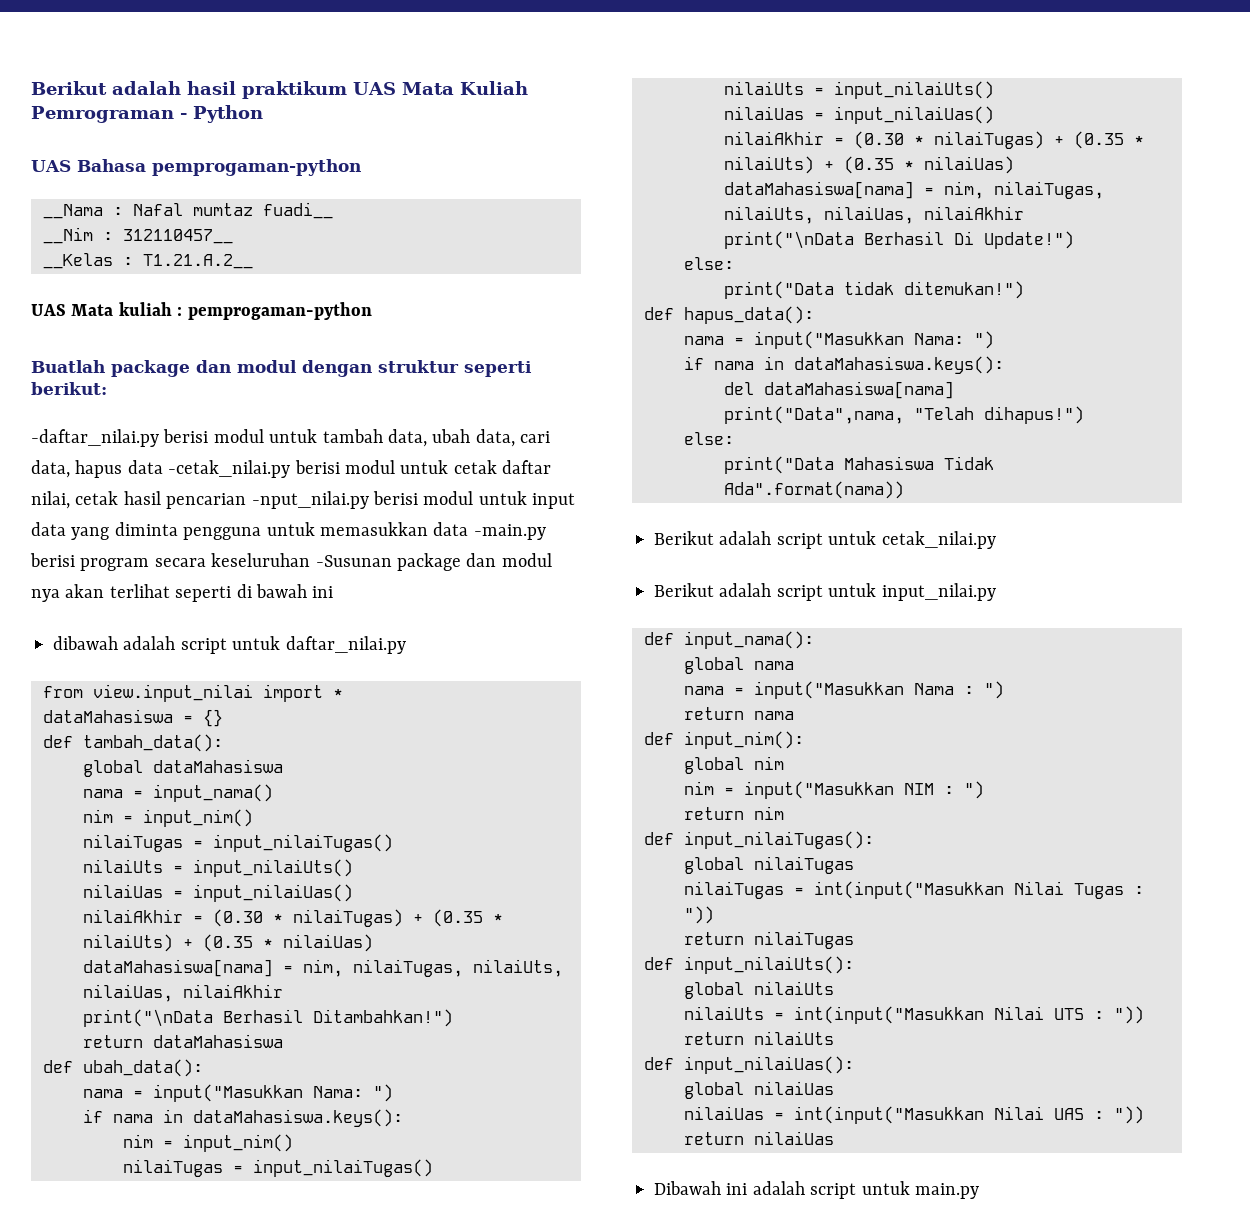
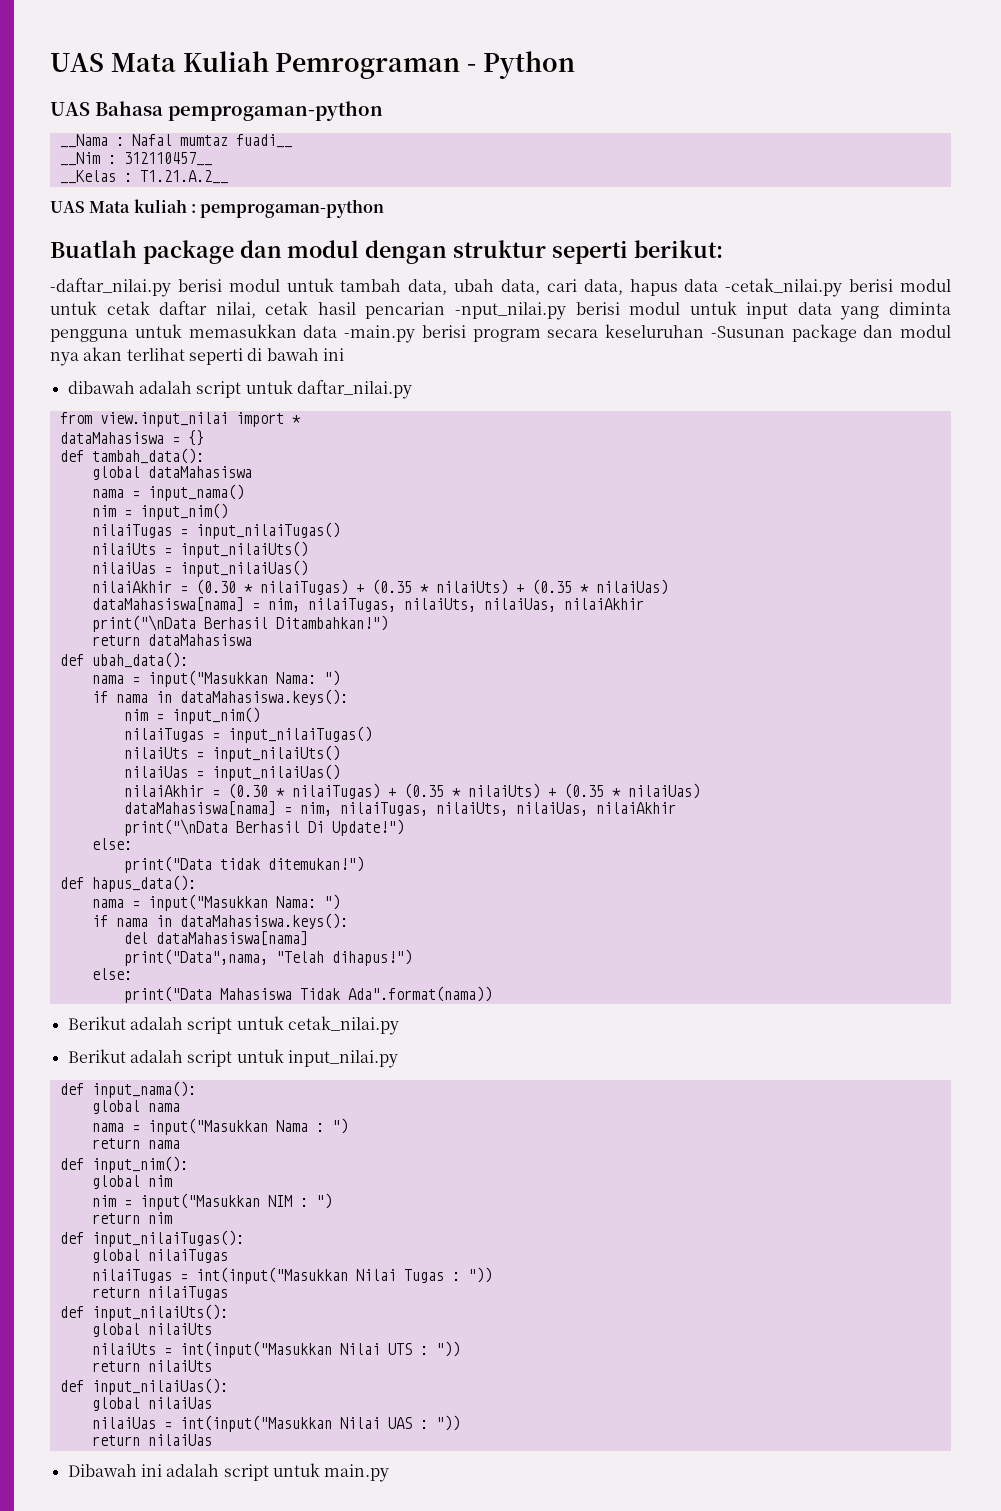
[31,81,347,99] Berikut adalah hasil praktikum -> (50, 62) none

